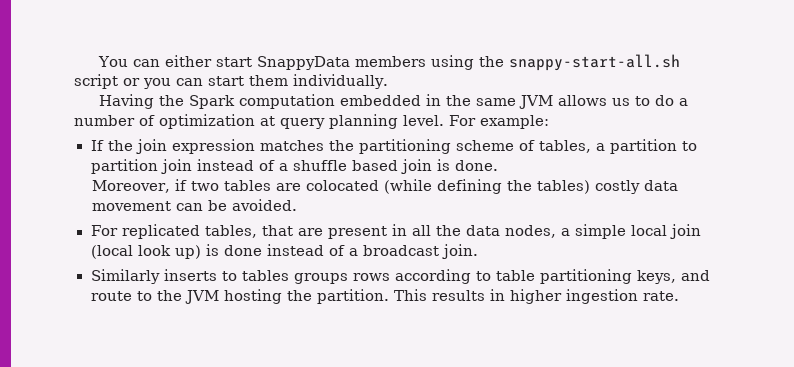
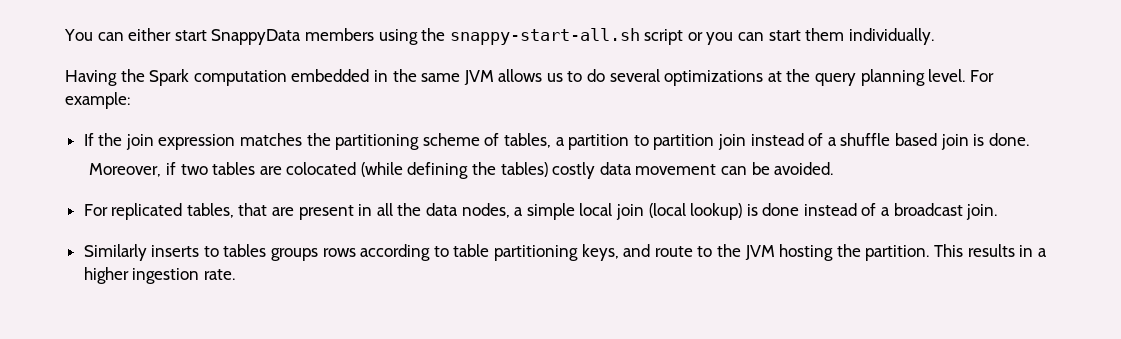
[678,98,688,106] [74,114,275,129] a number of optimization at -> [609,69,811,86] several optimizations at the
[137,245,201,259] look up) -> [690,203,743,220] lookup)
(505, 295) none -> [1037,248,1047,257] a

